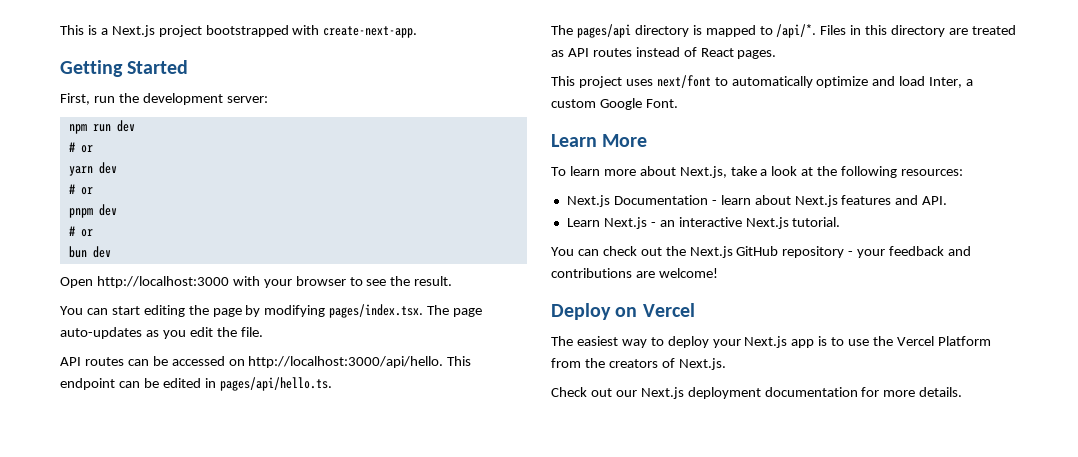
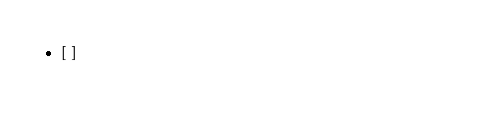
[60,25,418,38] [60,60,189,77] [60,93,268,105] [68,120,135,134] [68,142,93,153] [68,162,117,176] [68,184,93,195] [68,204,117,218] [68,226,93,237] [68,246,111,258] [60,276,453,288] [60,304,483,318] [60,327,263,339] [60,356,472,368] [60,377,332,391] [551,24,1016,38] [551,47,777,59] [551,75,974,88] [551,98,678,110] [551,134,648,147] [551,166,964,178] [566,195,948,207] [566,217,841,229] [551,246,972,258] [551,268,718,278] [551,303,695,320] [551,336,991,348] [551,358,726,370] [551,387,963,399] This is a Next.js project bootstrapped with create-next-app. // Getting Started // First, run the development server: // npm run dev // # or // yarn dev // # or // pnpm dev // # or // bun dev // Open http://localhost:3000 with your browser to see the result. // You can start editing the page by modifying pages/index.tsx. The page auto-updates as you edit the file. // API routes can be accessed on http://localhost:3000/api/hello. This endpoint can be edited in pages/api/hello.ts. // The pages/api directory is mapped to /api/*. Files in this directory are treated as API routes instead of React pages. // This project uses next/font to automatically optimize and load Inter, a custom Google Font. // Learn More // To learn more about Next.js, take a look at the following resources: // Next.js Documentation - learn about Next.js features and API. // Learn Next.js - an interactive Next.js tutorial. // You can check out the Next.js GitHub repository - your feedback and contributions are welcome! // Deploy on Vercel // The easiest way to deploy your Next.js app is to use the Vercel Platform from the creators of Next.js. // Check out our Next.js deployment documentation for more details. -> [59,46,77,61] [ ]

